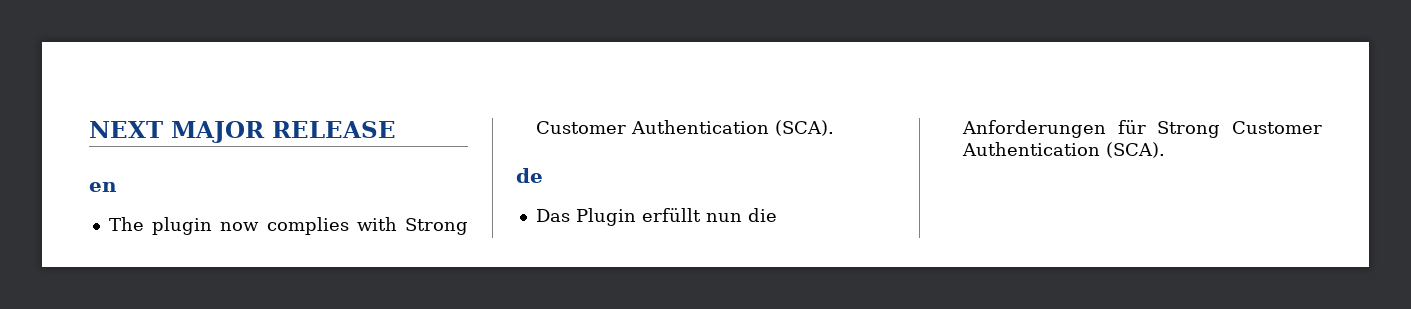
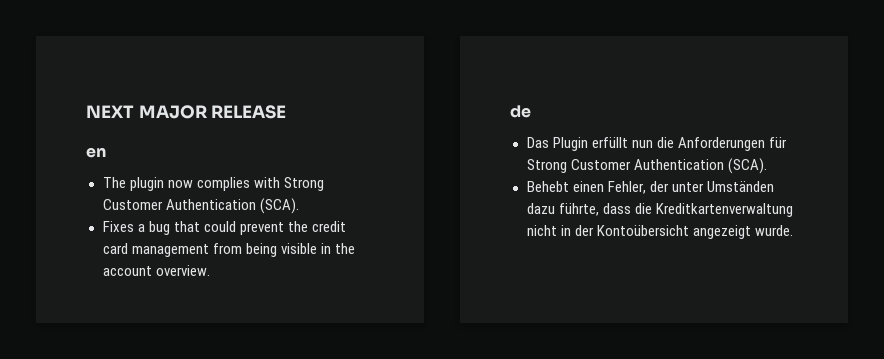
(834, 128) none -> [102,221,346,235] [102,243,355,257] [102,265,210,276] // Fixes a bug that could prevent the credit card management from being visible in the account overview.
(1165, 150) none -> [526,181,774,194] [526,203,793,217] [526,225,793,239] // Behebt einen Fehler, der unter Umständen dazu führte, dass die Kreditkartenverwaltung nicht in der Kontoübersicht angezeigt wurde.

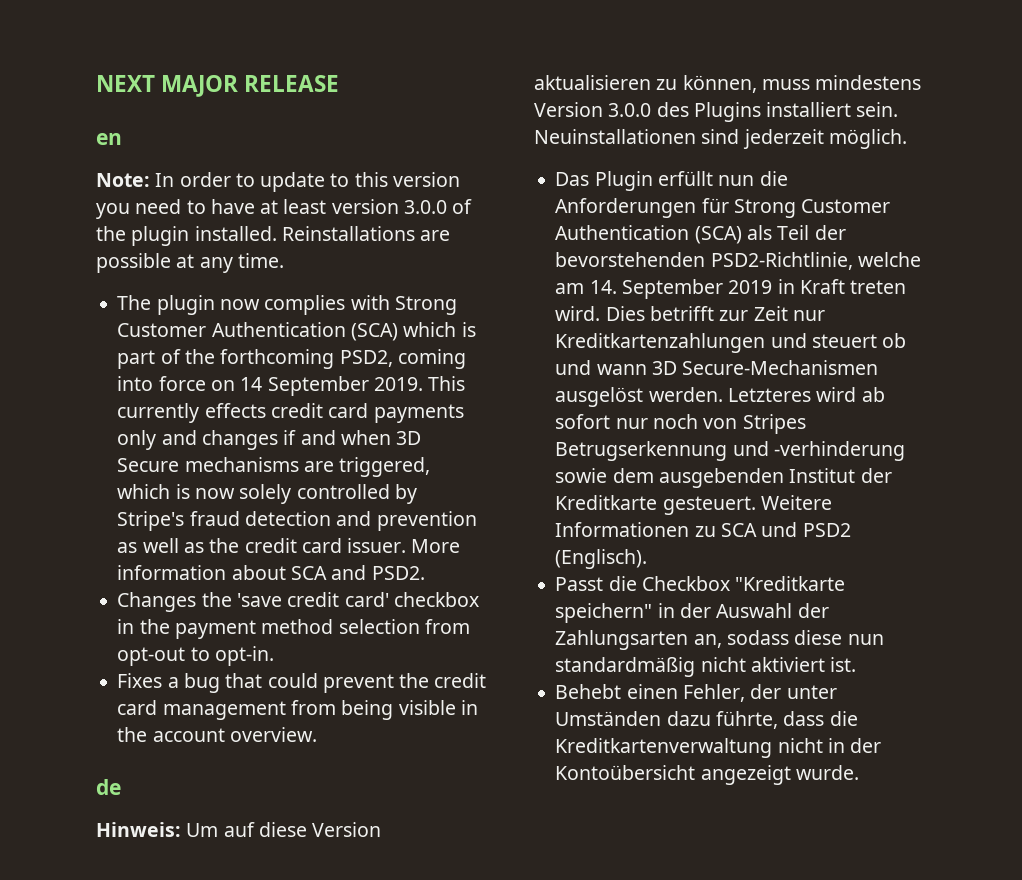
(106, 152) none -> [96,172,460,192] [96,199,473,219] [96,226,451,246] [96,253,284,273] // Note: In order to update to this version you need to have at least version 3.0.0 of the plugin installed. Reinstallations are possible at any time.
[259,198,299,214] (SCA). -> [350,322,476,341] [117,349,466,369] [117,376,466,396] [117,403,464,423] [117,430,422,450] [117,457,431,477] [117,484,417,504] [117,511,477,531] [117,538,461,553] [117,565,425,580] [117,592,479,612] [117,619,470,639] [117,646,274,666] (SCA) which is part of the forthcoming PSD2, coming into force on 14 September 2019. This currently effects credit card payments only and changes if and when 3D Secure mechanisms are triggered, which is now solely controlled by Stripe's fraud detection and prevention as well as the credit card issuer. More information about SCA and PSD2. // Changes the 'save credit card' checkbox in the payment method selection from opt-out to opt-in.
(531, 111) none -> [96,822,382,837] [534,75,922,93] [534,102,899,122] [534,129,907,149] // Hinweis: Um auf diese Version aktualisieren zu können, muss mindestens Version 3.0.0 des Plugins installiert sein. Neuinstallationen sind jederzeit möglich.
[727,158,767,174] (SCA). -> [694,225,846,244] [555,252,921,270] [555,279,907,299] [555,306,825,321] [555,333,907,353] [555,360,879,375] [555,387,885,407] [555,414,806,434] [555,441,905,461] [555,468,892,488] [555,495,832,515] [555,522,851,537] [555,549,648,569] [555,576,846,591] [555,603,829,623] [555,630,884,650] [555,657,857,677] (SCA) als Teil der bevorstehenden PSD2-Richtlinie, welche am 14. September 2019 in Kraft treten wird. Dies betrifft zur Zeit nur Kreditkartenzahlungen und steuert ob und wann 3D Secure-Mechanismen ausgelöst werden. Letzteres wird ab sofort nur noch von Stripes Betrugserkennung und -verhinderung sowie dem ausgebenden Institut der Kreditkarte gesteuert. Weitere Informationen zu SCA und PSD2 (Englisch). // Passt die Checkbox "Kreditkarte speichern" in der Auswahl der Zahlungsarten an, sodass diese nun standardmäßig nicht aktiviert ist.

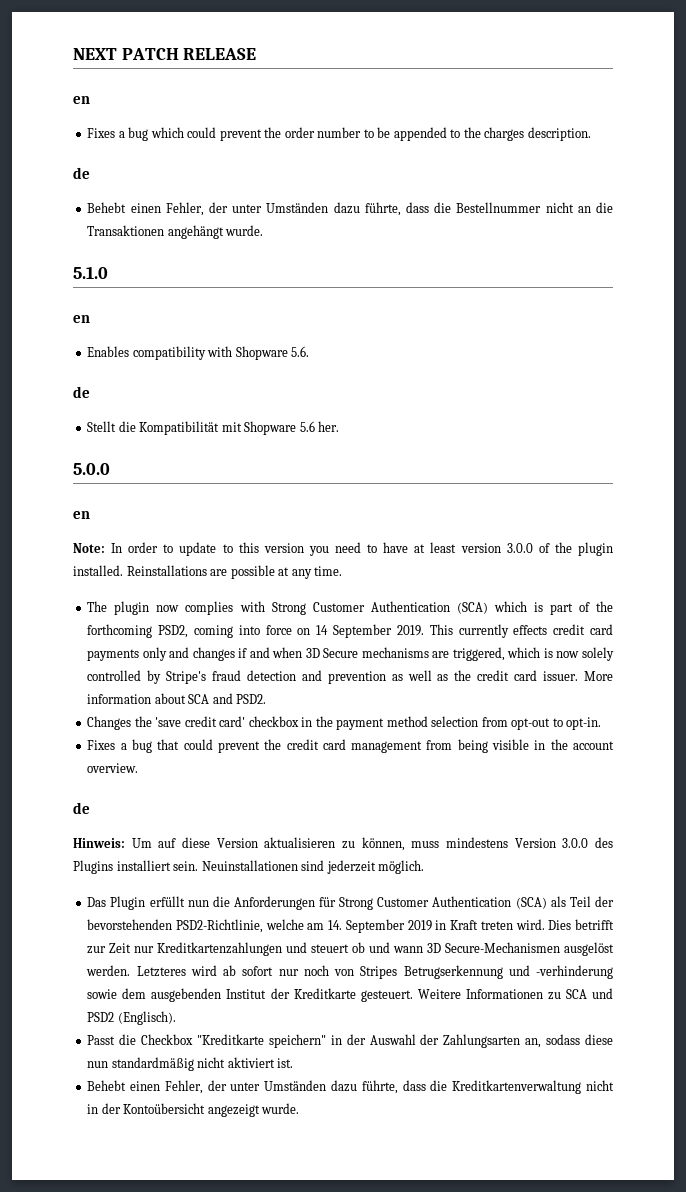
[161,75,239,97] MAJOR -> [121,48,179,60] PATCH
(122, 139) none -> [87,127,591,141] [73,167,90,179] [87,202,613,216] [87,225,264,239] [73,266,108,279] [73,315,90,323] [87,346,310,360] [73,386,90,398] [87,421,340,435] [73,463,110,475] [73,511,90,519] // Fixes a bug which could prevent the order number to be appended to the charges description. // de // Behebt einen Fehler, der unter Umständen dazu führte, dass die Bestellnummer nicht an die Transaktionen angehängt wurde. // 5.1.0 // en // Enables compatibility with Shopware 5.6. // de // Stellt die Kompatibilität mit Shopware 5.6 her. // 5.0.0 // en

